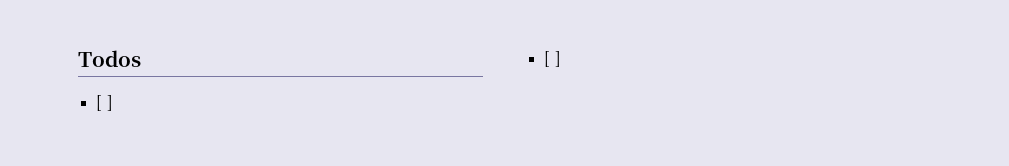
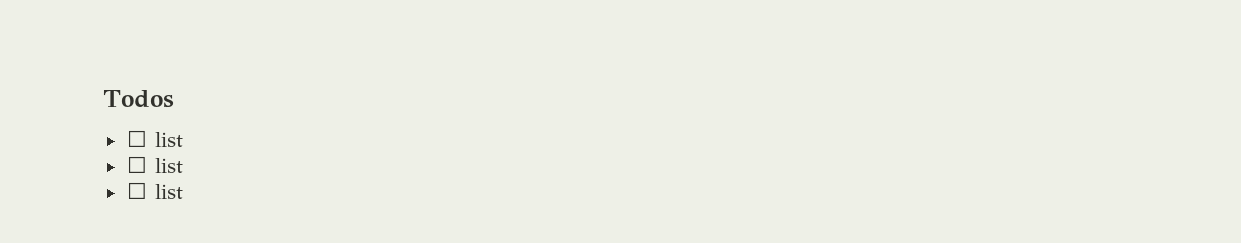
[96,95,113,111] [544,51,561,67] [ ] // [ ] -> [126,130,183,147] [126,156,183,173] [126,182,183,199] ☐ list // ☐ list // ☐ list

